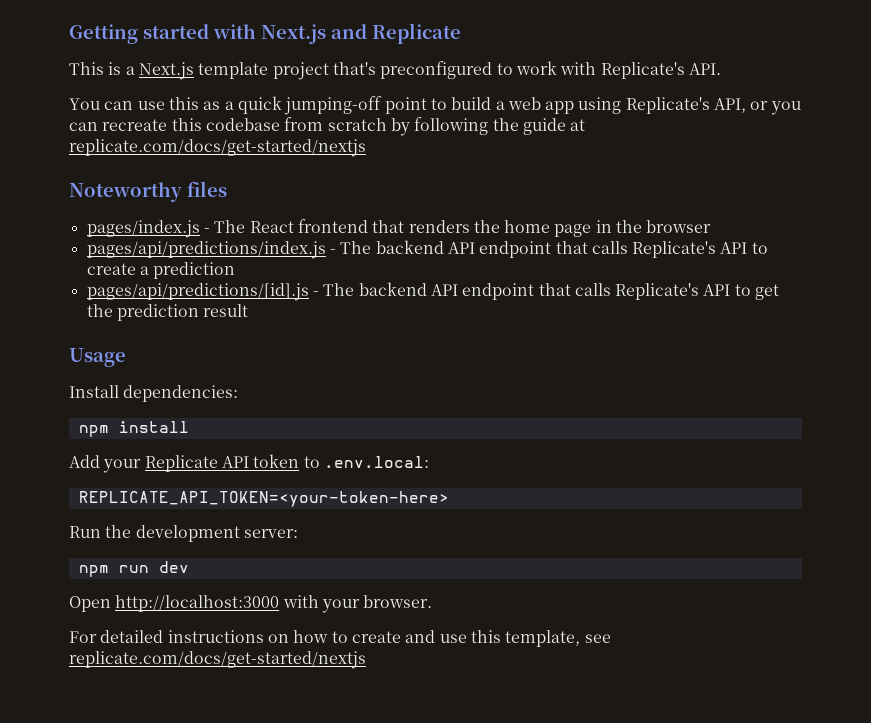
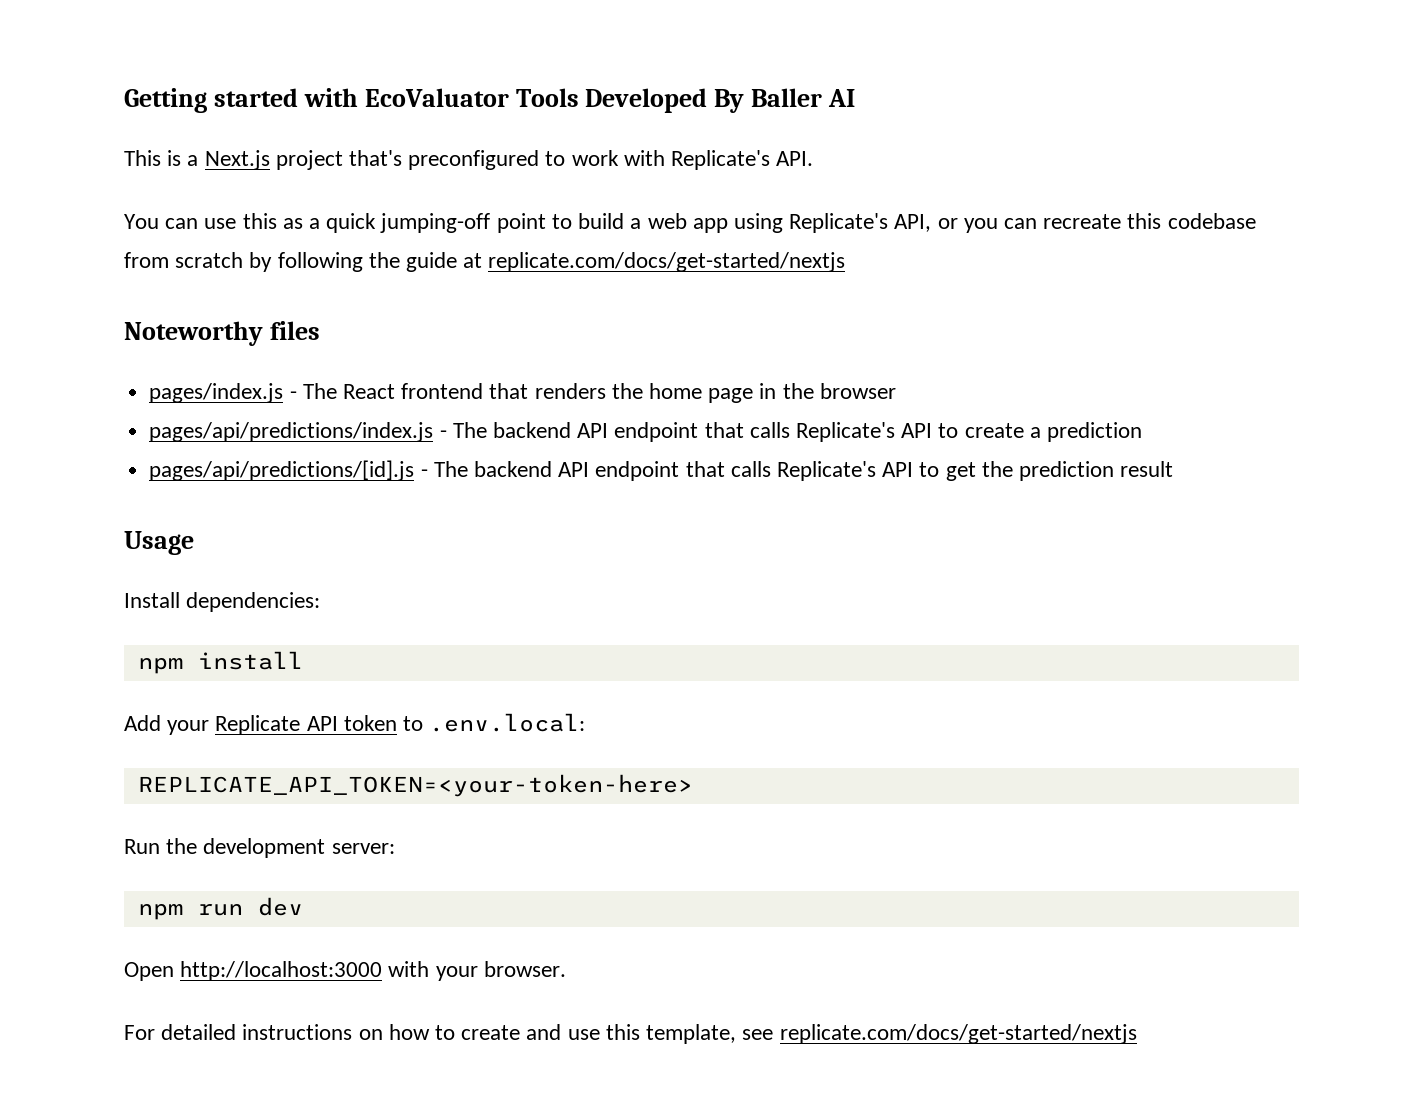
[261,23,461,44] Next.js and Replicate -> [364,88,856,113] EcoValuator Tools Developed By Baller AI
[198,62,269,79] template -> (270, 160) none

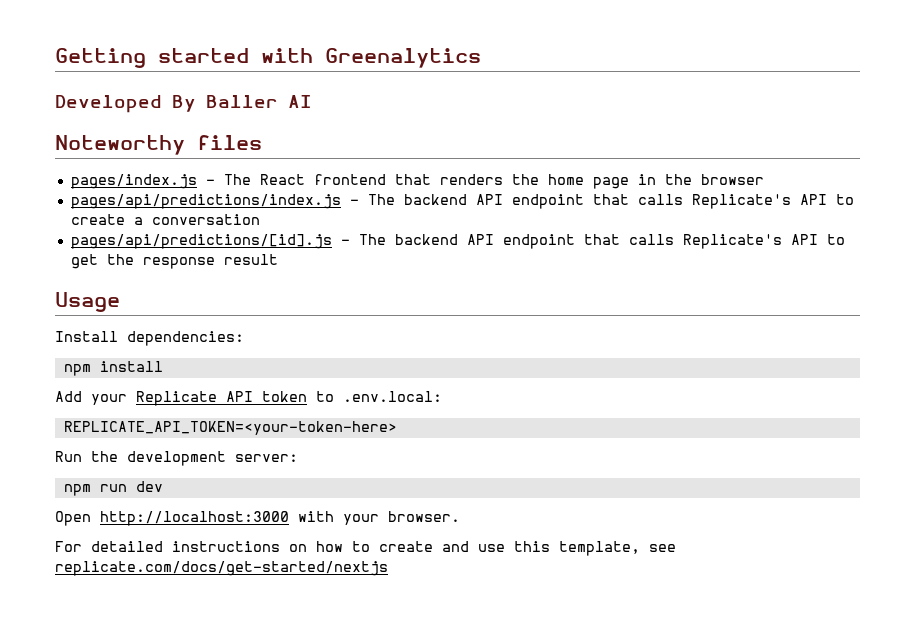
[364,88,579,107] EcoValuator Tools -> [325,48,481,68] Greenalytics //
[124,150,814,170] [124,213,1256,233] [124,252,846,272] // This is a Next.js project that's preconfigured to work with Replicate's API. // You can use this as a quick jumping-off point to build a web app using Replicate's API, or you can recreate this codebase from scratch by following the guide at replicate.com/docs/get-started/nextjs -> (312, 101) none
[1047,422,1143,442] prediction -> [151,214,260,225] conversation
[1019,461,1115,481] prediction -> [142,257,215,269] response

